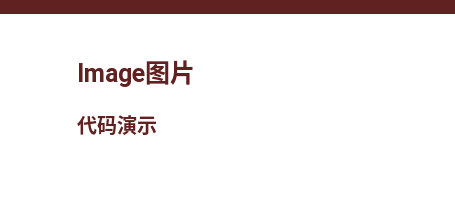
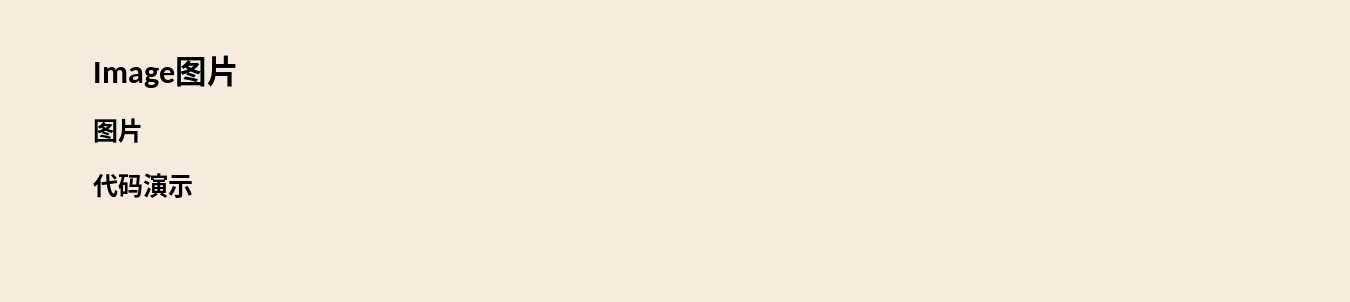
(195, 72) none -> [93,118,143,143] // 图片

